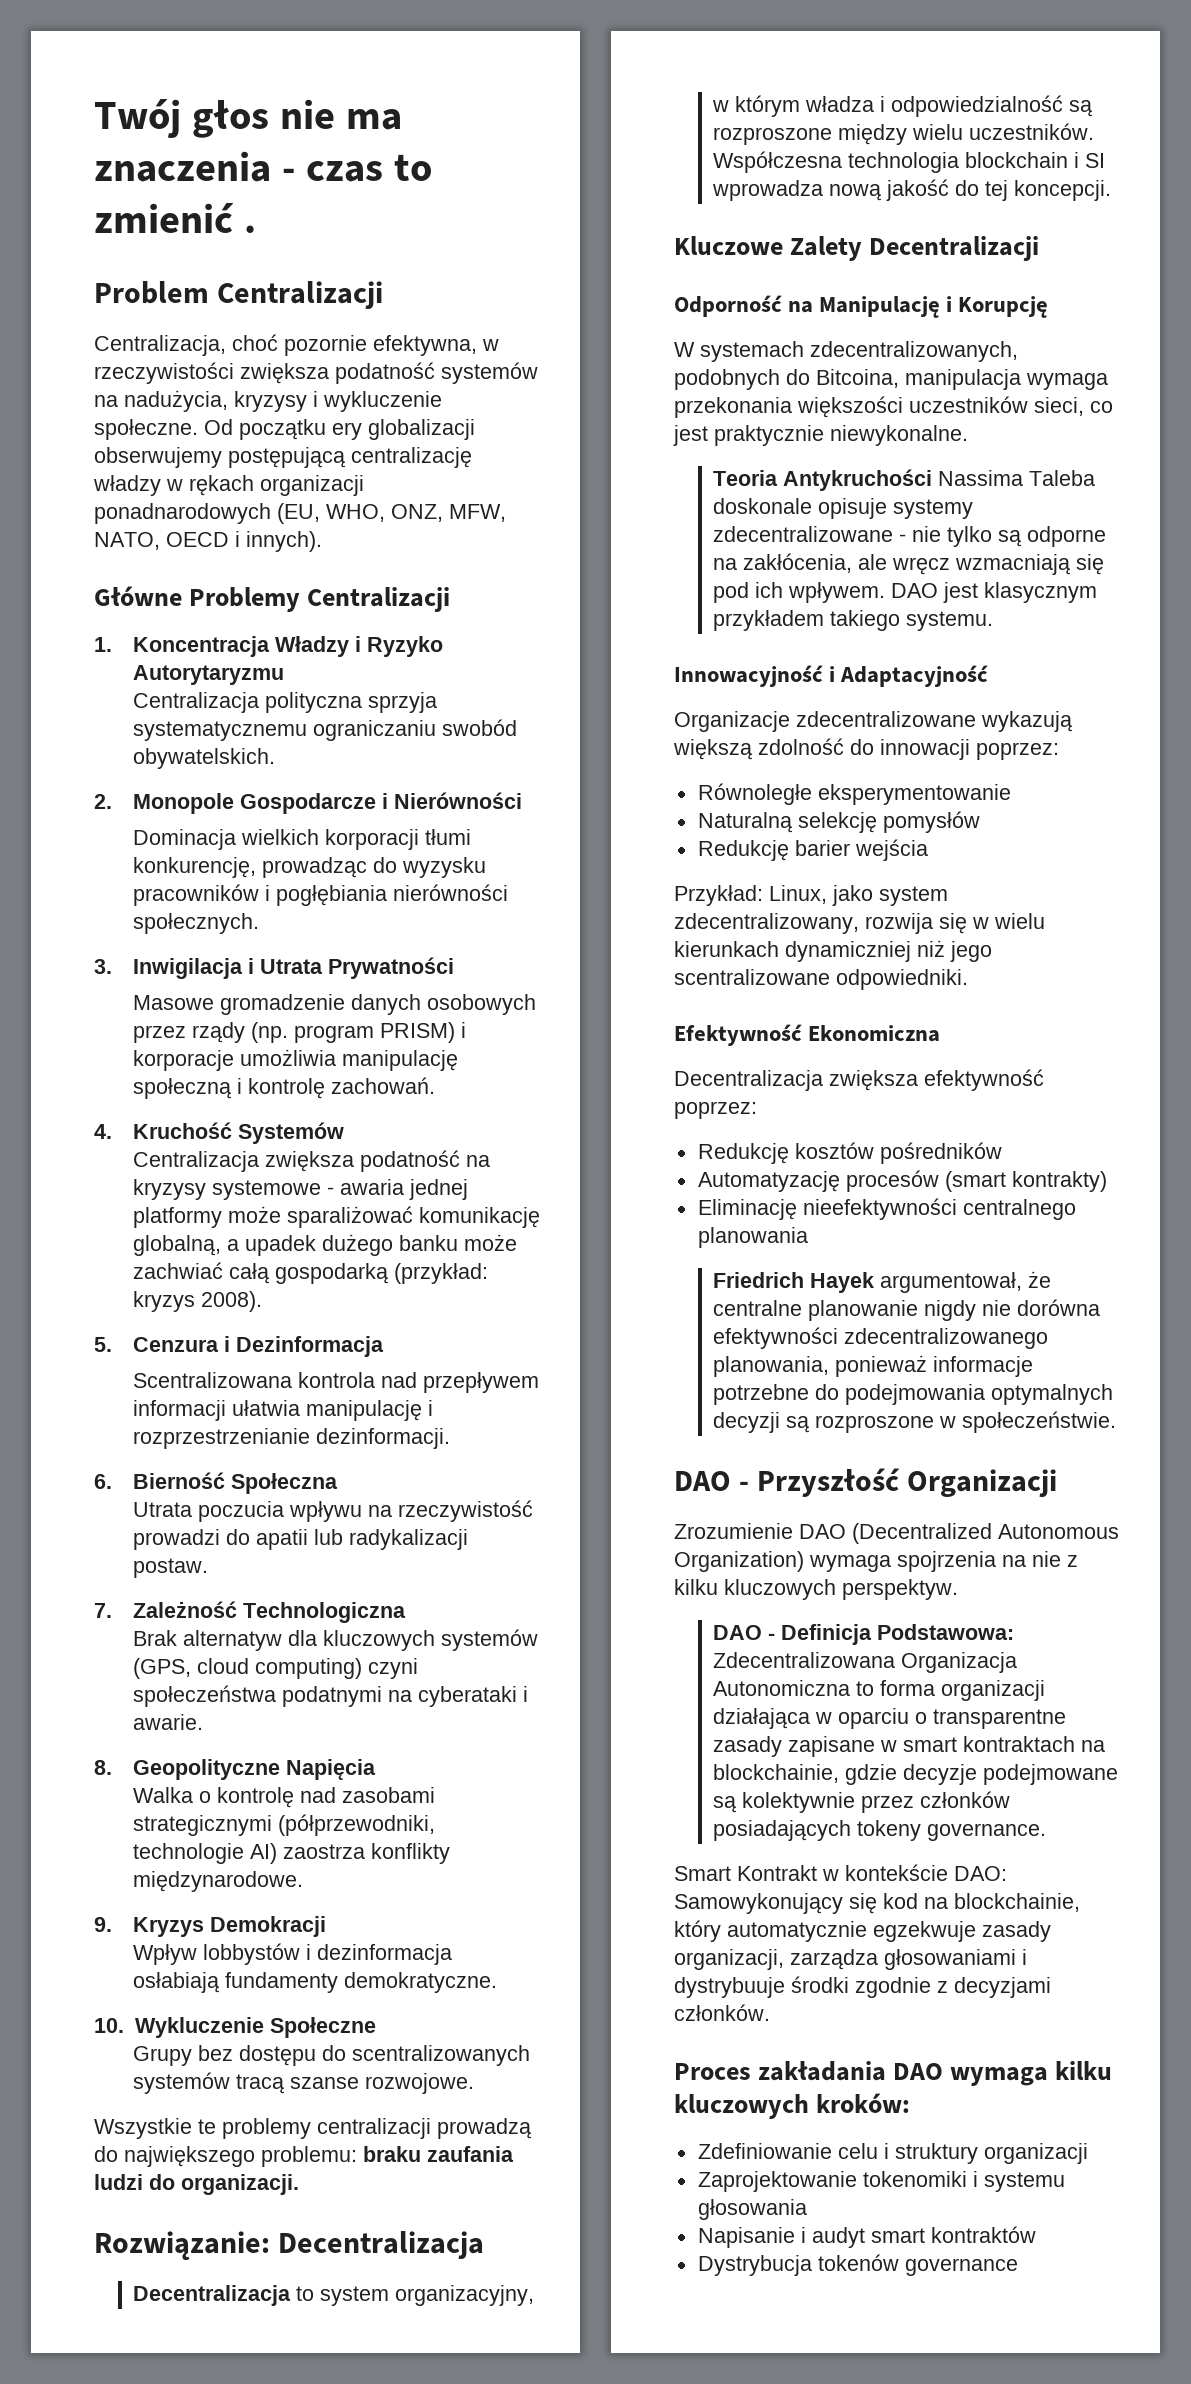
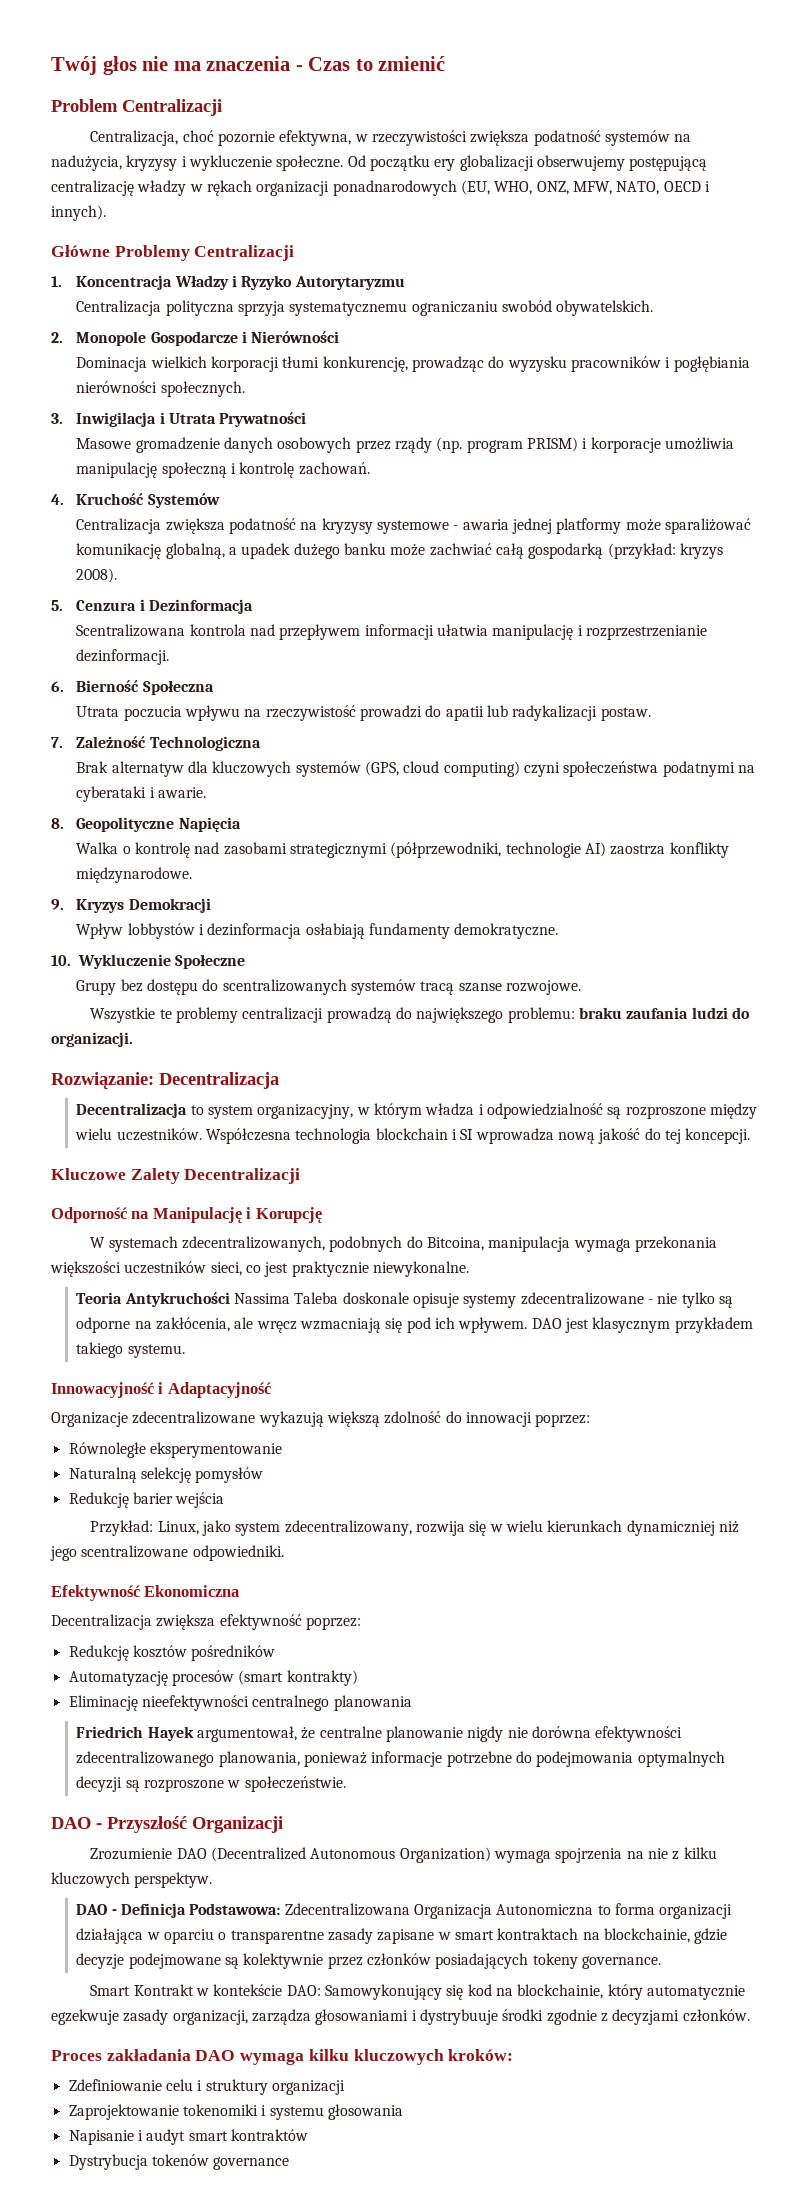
[305,161,383,182] czas -> [308,57,351,71] Czas
[243,225,256,233] . -> (446, 63) none

